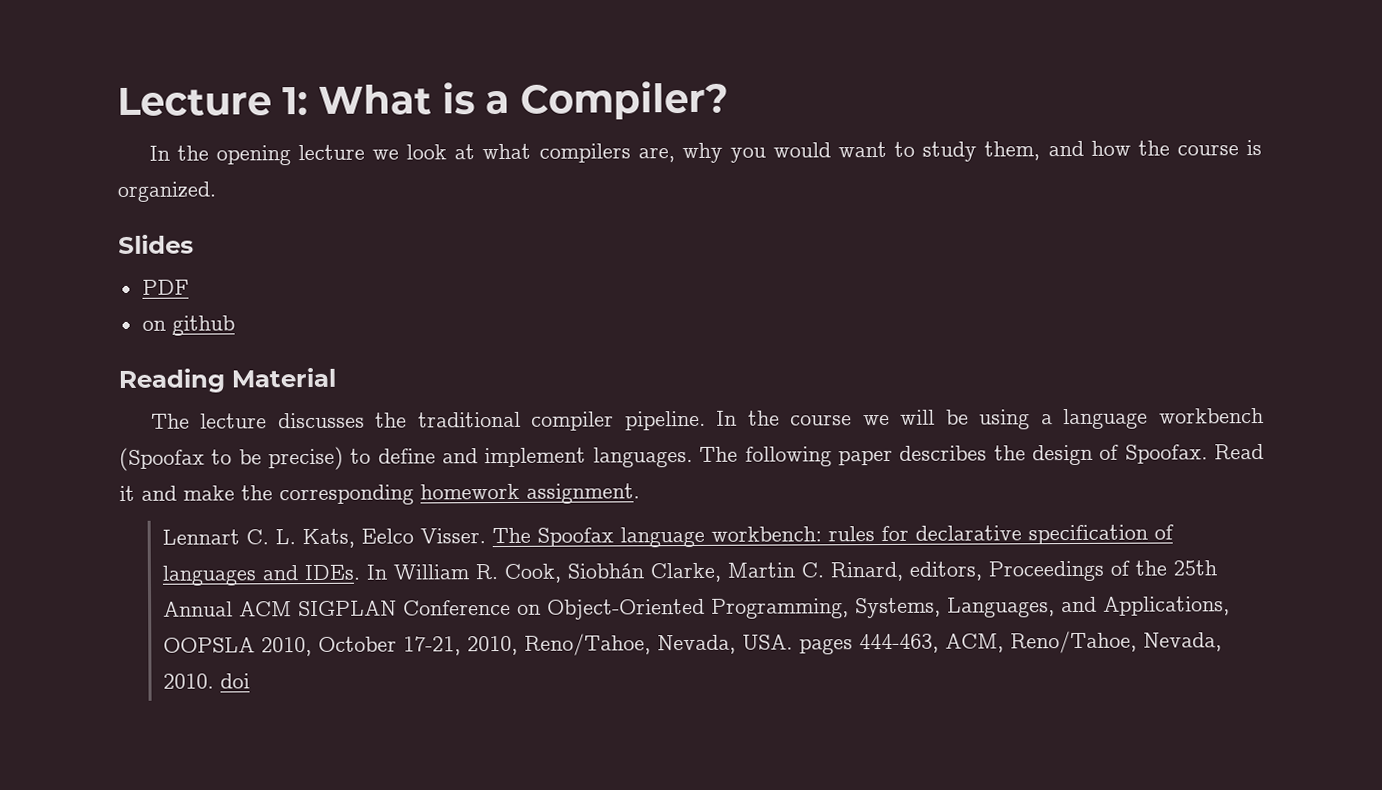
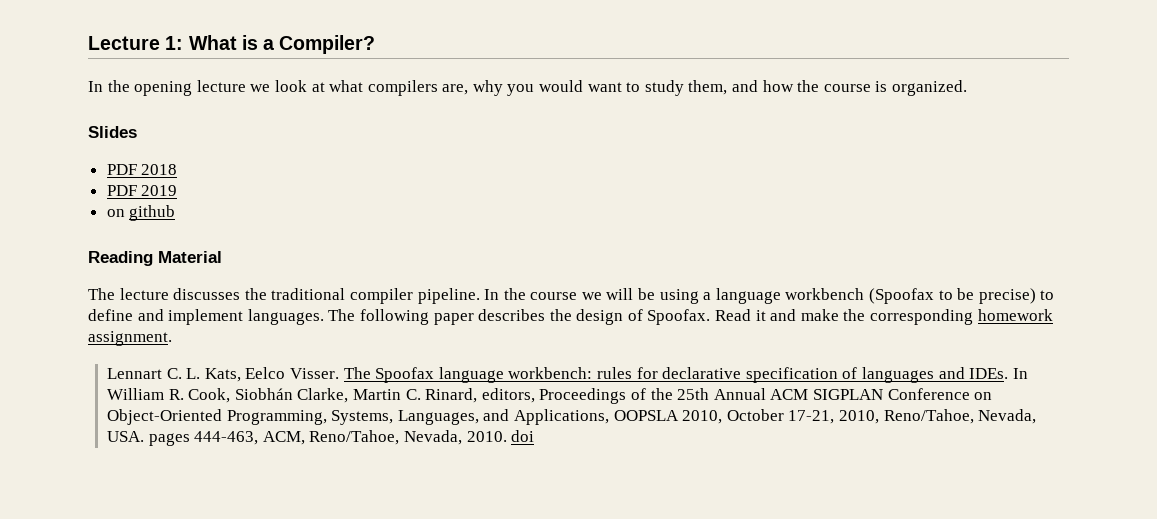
(189, 287) none -> [141,164,178,175] [106,185,178,196] 2018 // PDF 2019

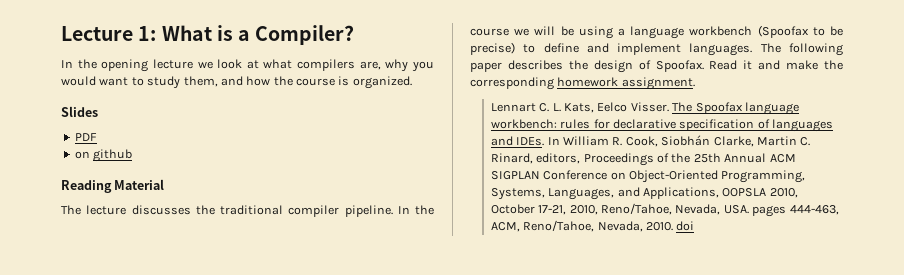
[141,164,178,175] [106,185,178,196] 2018 // PDF 2019 -> (97, 137) none

